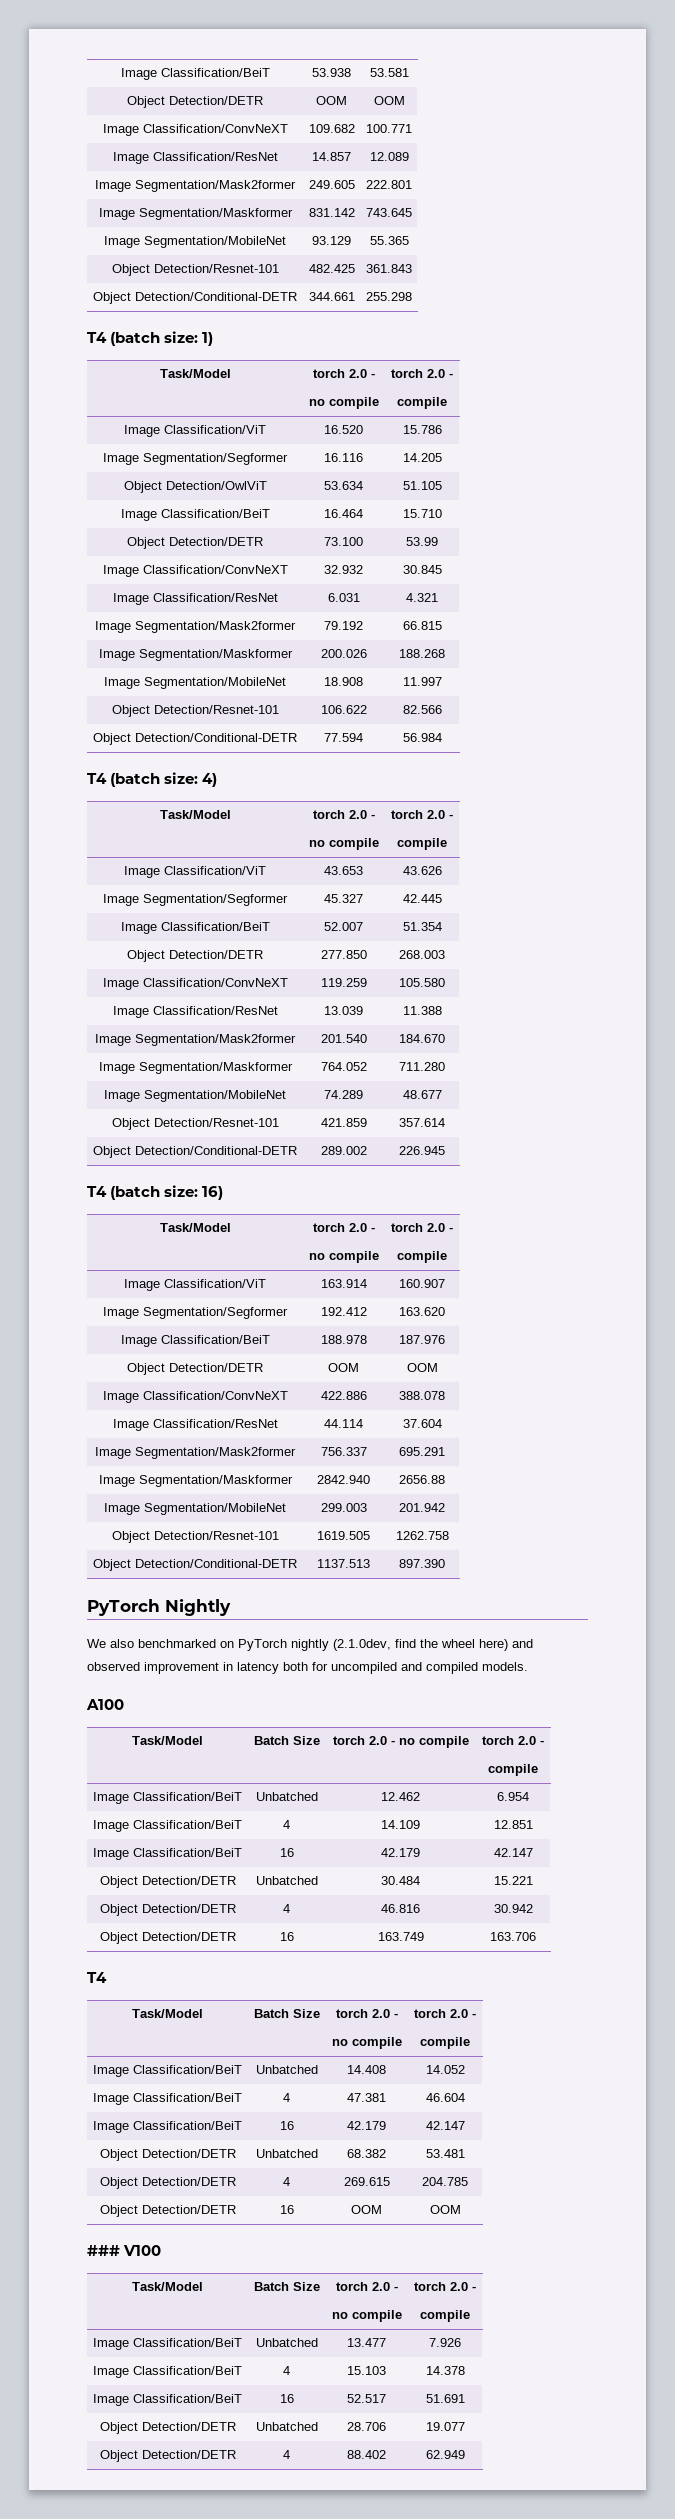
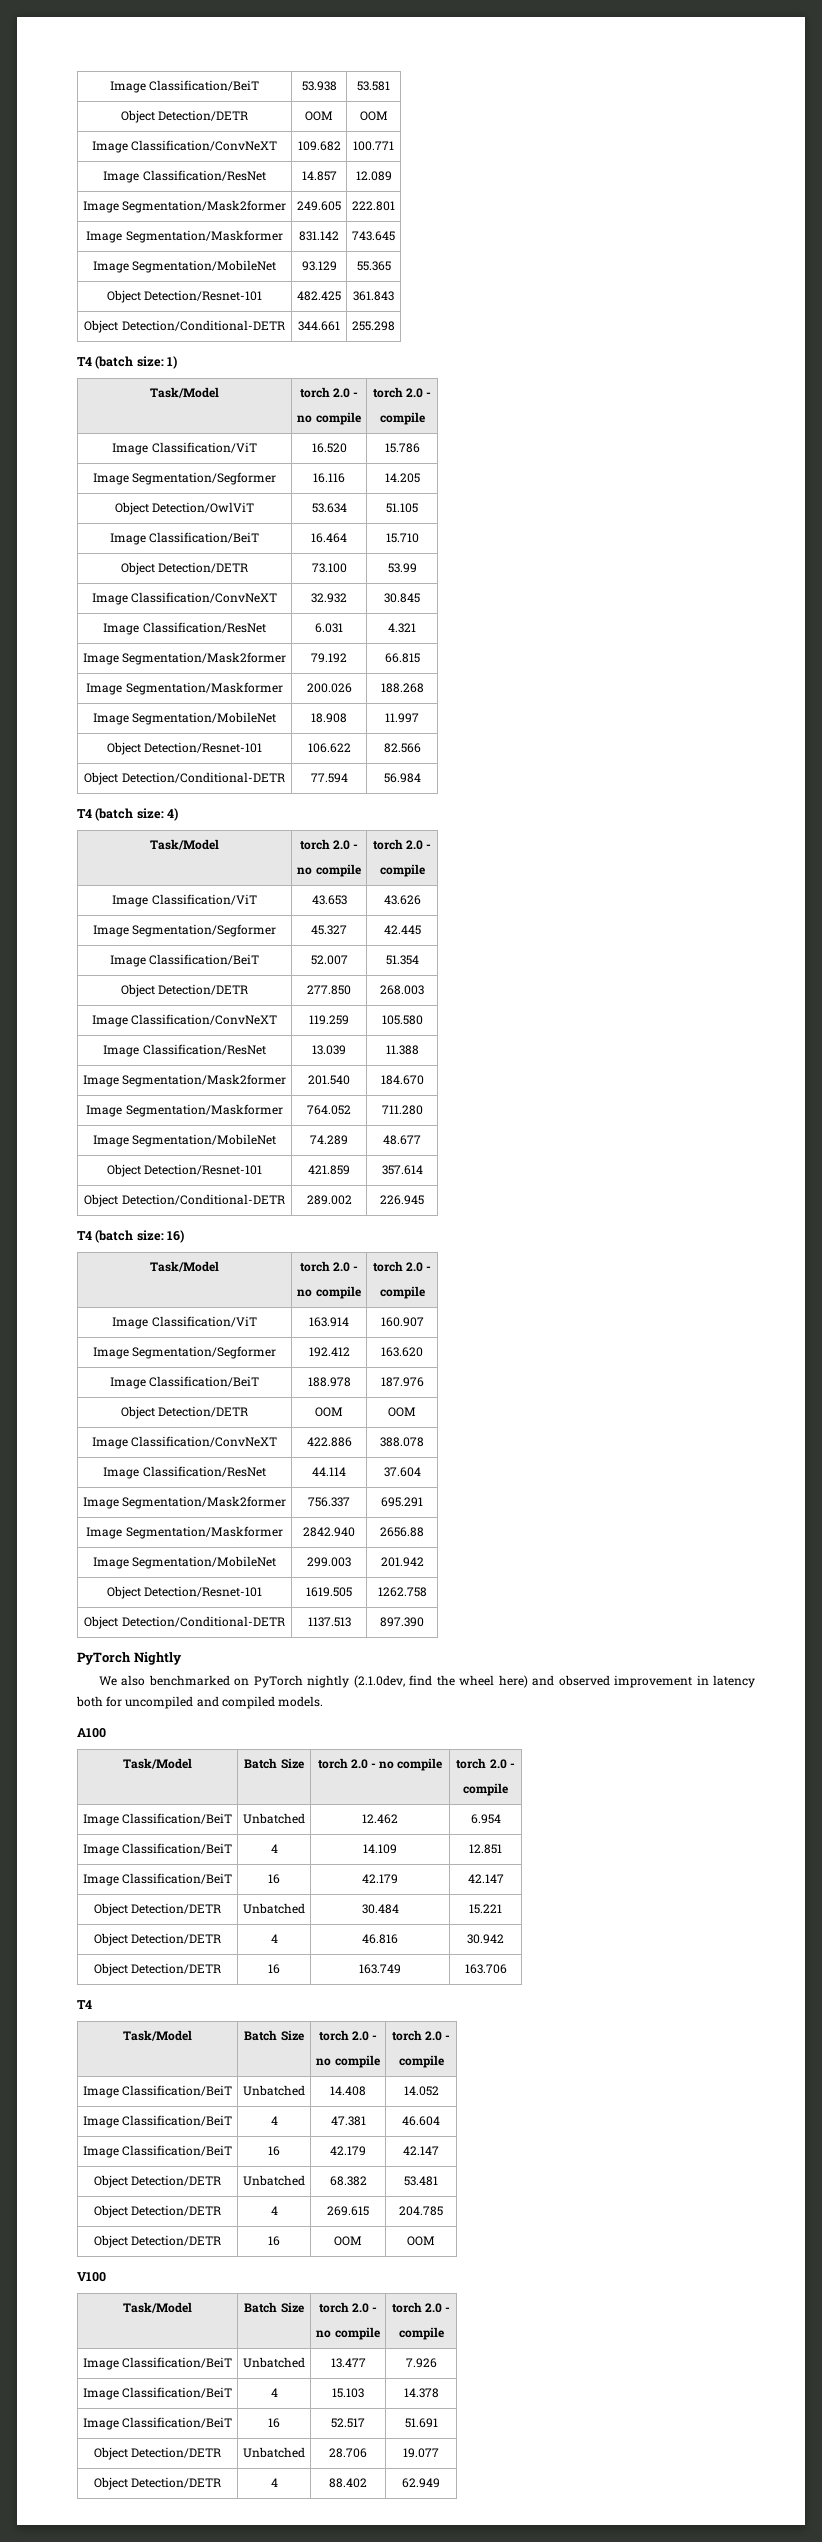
[87,2245,120,2256] ### -> (435, 2241) none

